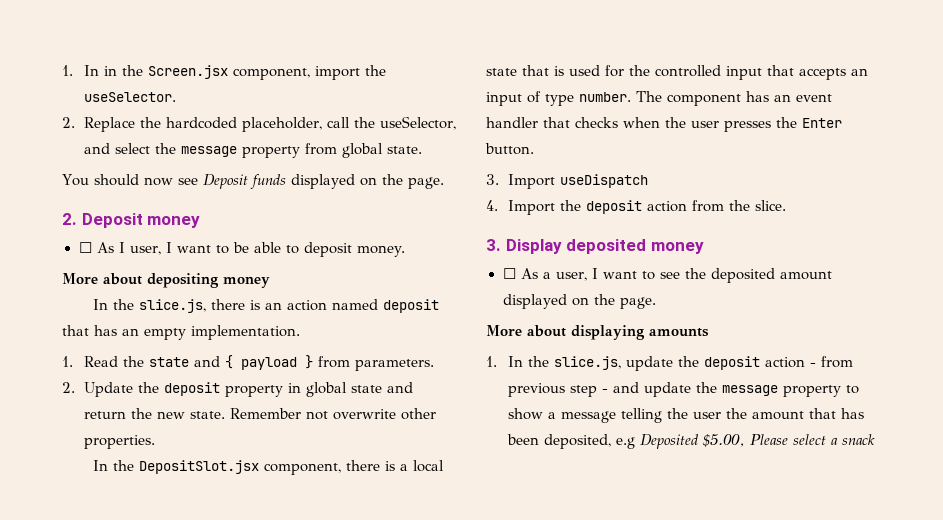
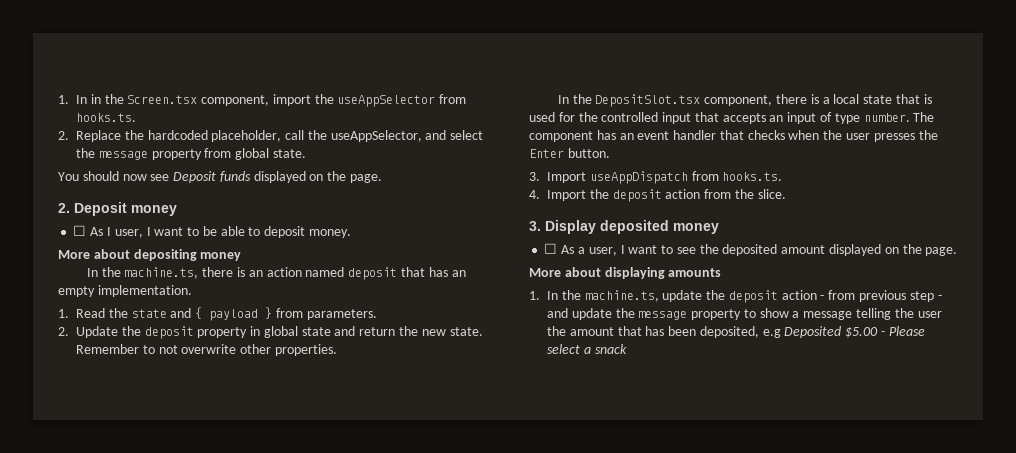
[147,65,228,79] Screen.jsx -> [127,95,198,104] Screen.tsx
[83,92,176,102] useSelector. -> [337,94,467,107] [76,113,136,122] useAppSelector from hooks.ts.
[379,116,456,130] useSelector, -> [330,130,422,142] useAppSelector,
[138,299,206,313] slice.js, -> [124,267,199,279] machine.ts,
(301, 413) none -> [142,345,155,354] to
[138,460,259,474] DepositSlot.jsx -> [595,94,701,107] DepositSlot.tsx
[559,174,648,188] useDispatch -> [589,171,783,184] useAppDispatch from hooks.ts.
[553,356,621,370] slice.js, -> [584,290,659,302] machine.ts,
[702,434,745,447] $5.00, -> [845,327,886,338] $5.00 -

